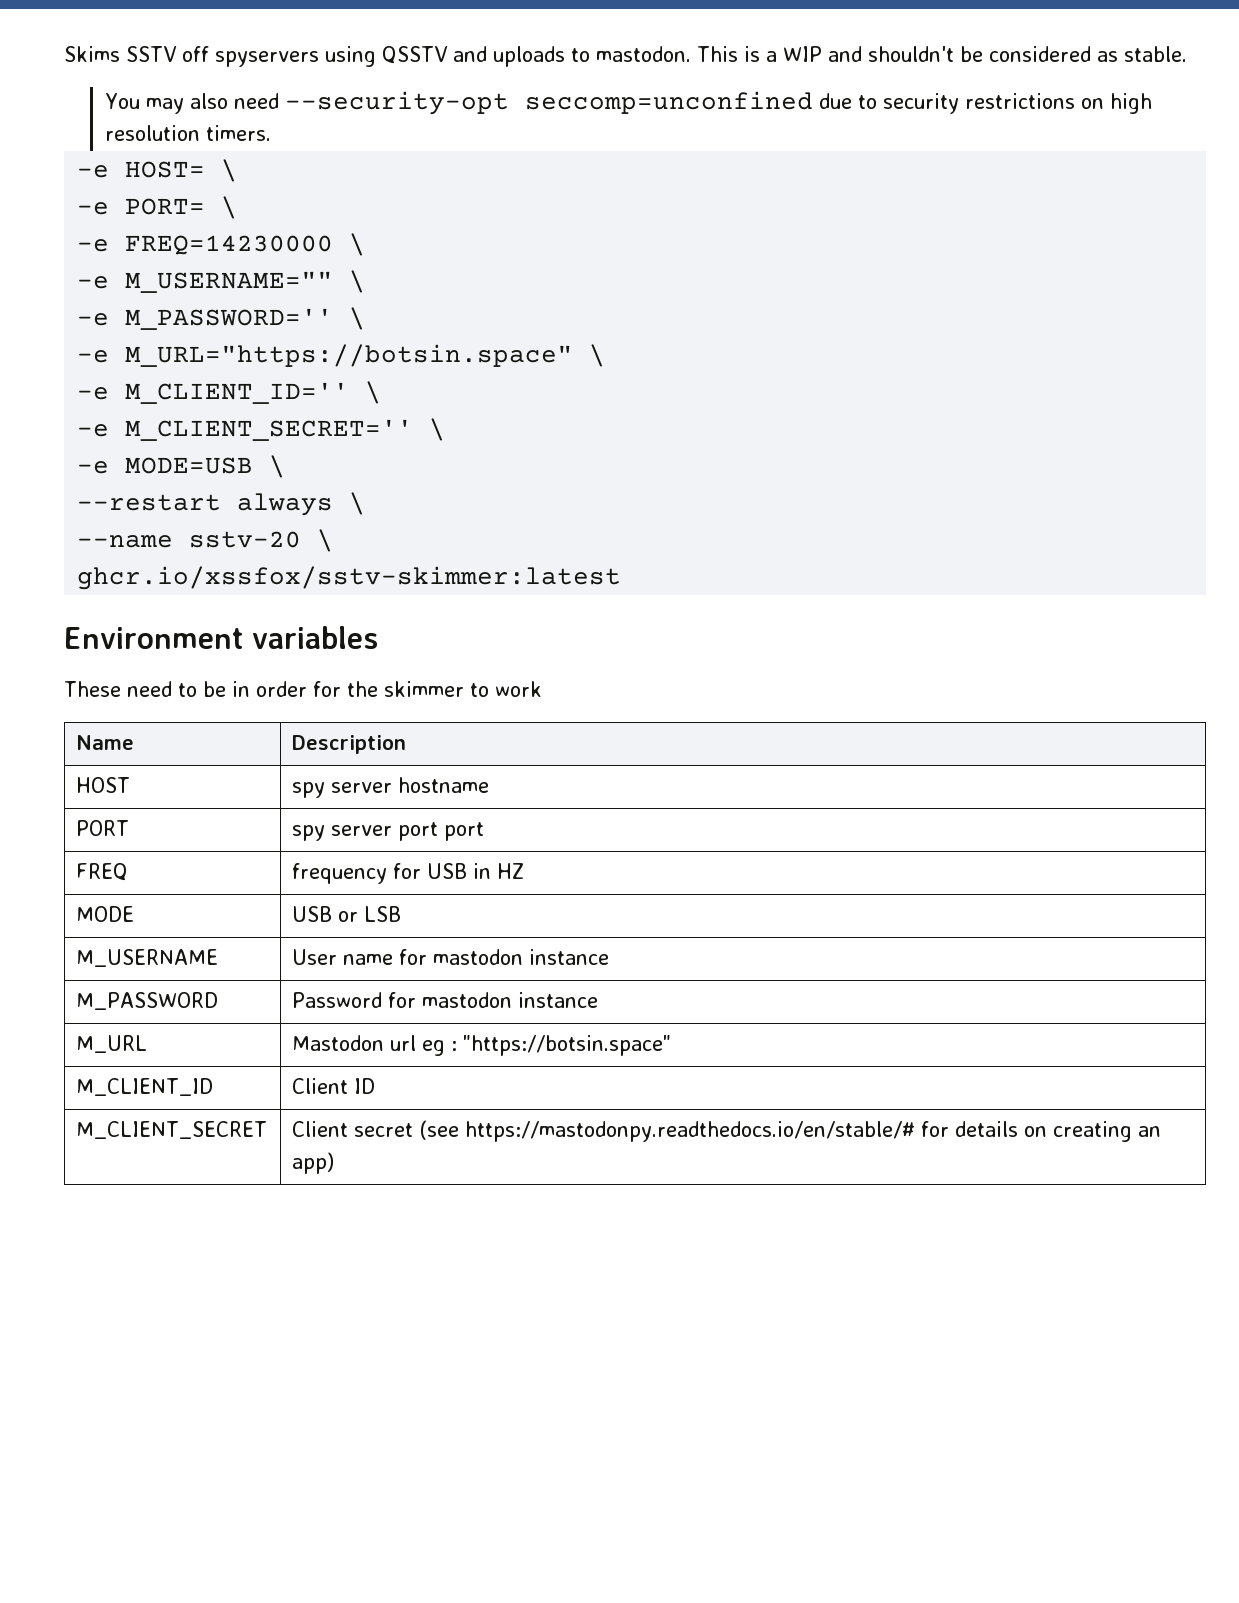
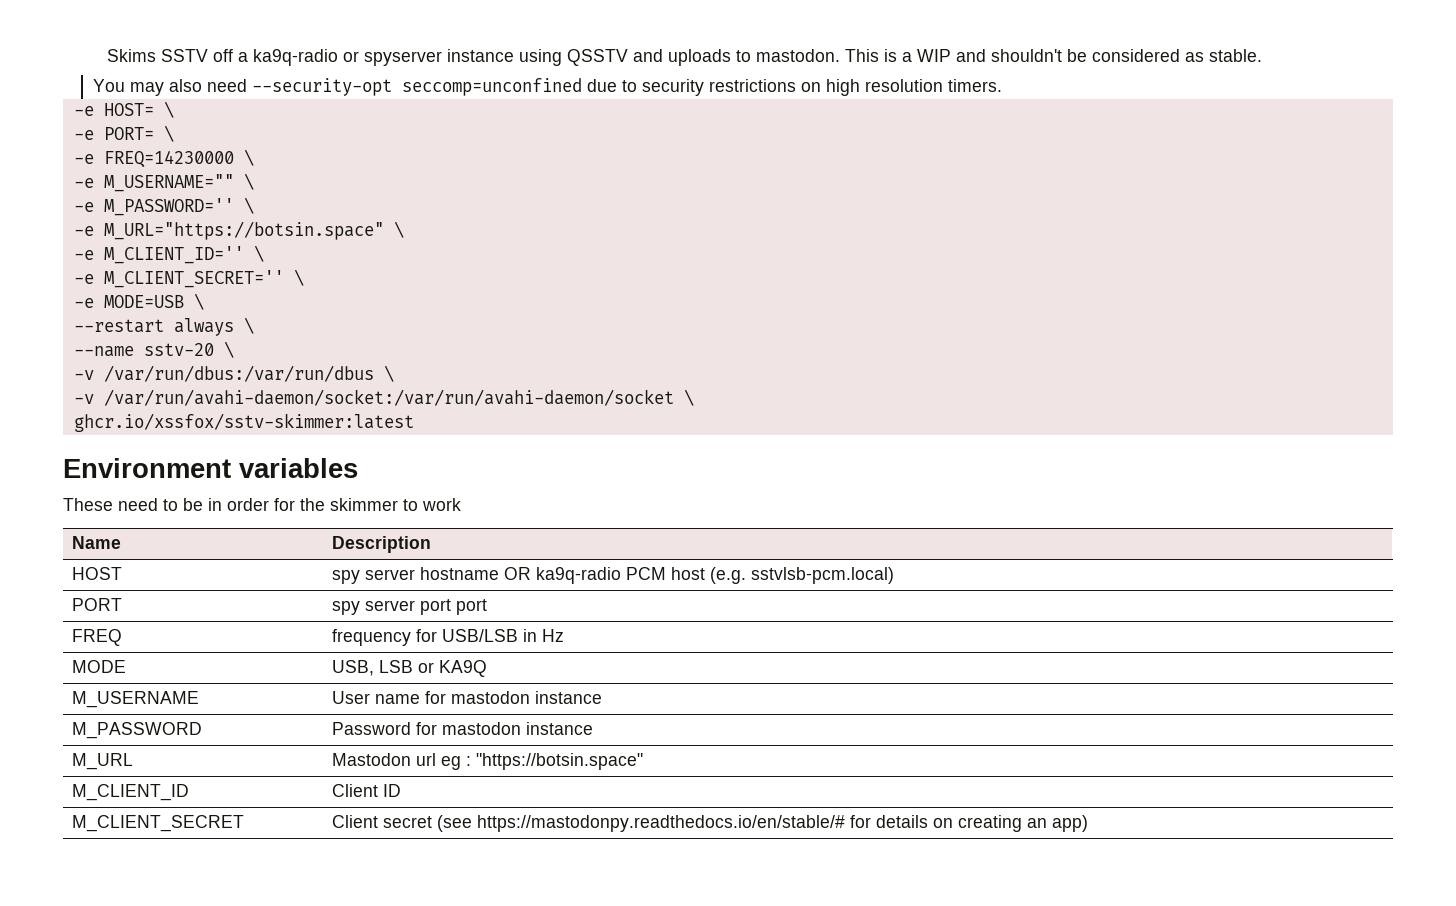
[215,51,319,67] spyservers -> [238,49,515,66] a ka9q-radio or spyserver instance
(334, 540) none -> [73,365,394,382] [73,389,694,406] // -v /var/run/dbus:/var/run/dbus \ // -v /var/run/avahi-daemon/socket:/var/run/avahi-daemon/socket \
(490, 785) none -> [504,567,895,584] OR ka9q-radio PCM host (e.g. sstvlsb-pcm.local)
[427,863,525,879] [76,906,135,922] [292,906,402,922] USB in HZ // MODE | USB or LSB -> [442,629,565,642] [72,660,127,673] [332,660,488,677] USB/LSB in Hz // MODE | USB, LSB or KA9Q

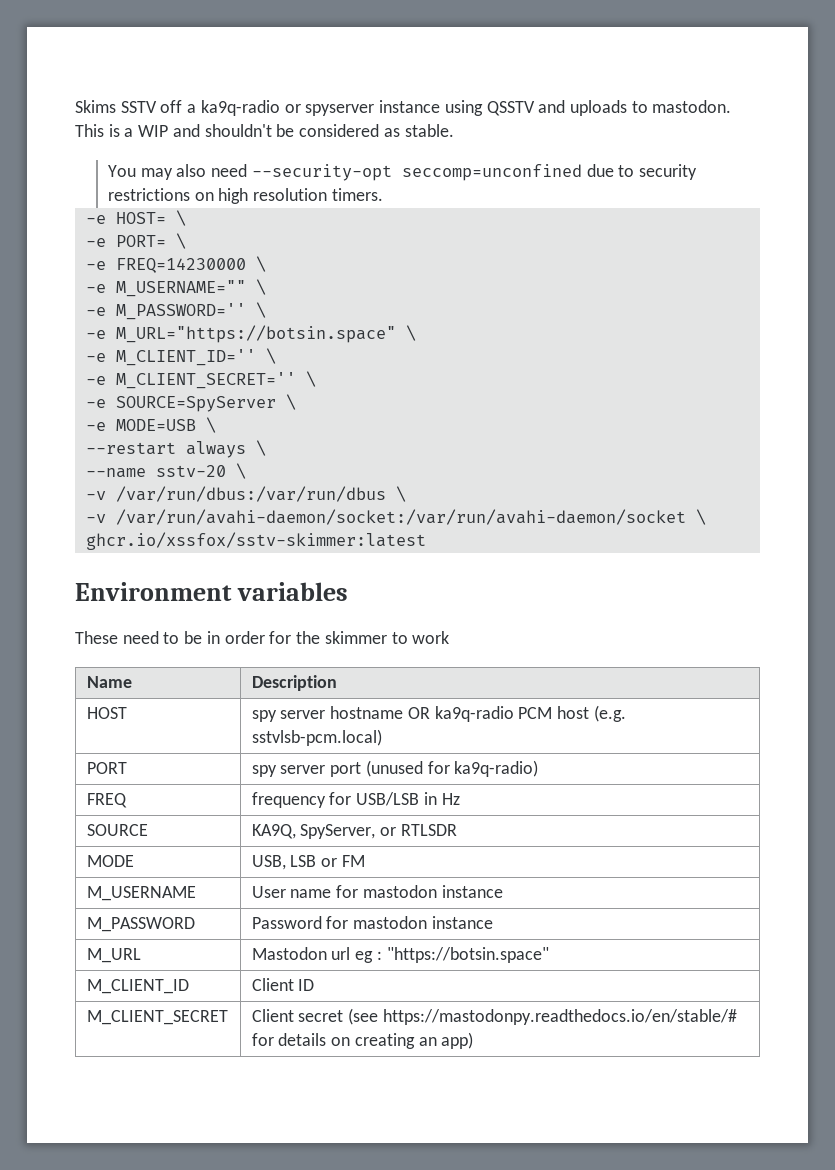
(304, 277) none -> [85,394,296,412] // -e SOURCE=SpyServer \
[456,599,488,615] port -> [365,760,539,777] (unused for ka9q-radio)
(565, 635) none -> [86,824,148,836] [251,824,457,839] // SOURCE | KA9Q, SpyServer, or RTLSDR
[439,660,488,677] KA9Q -> [341,855,365,867] FM

